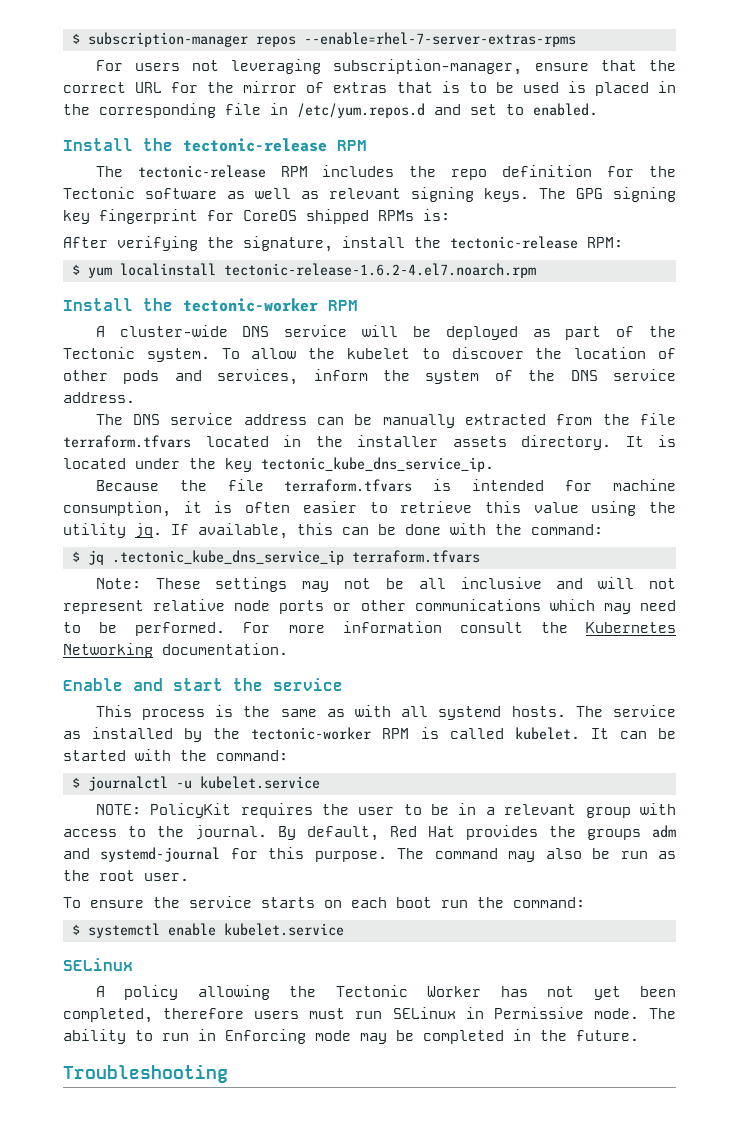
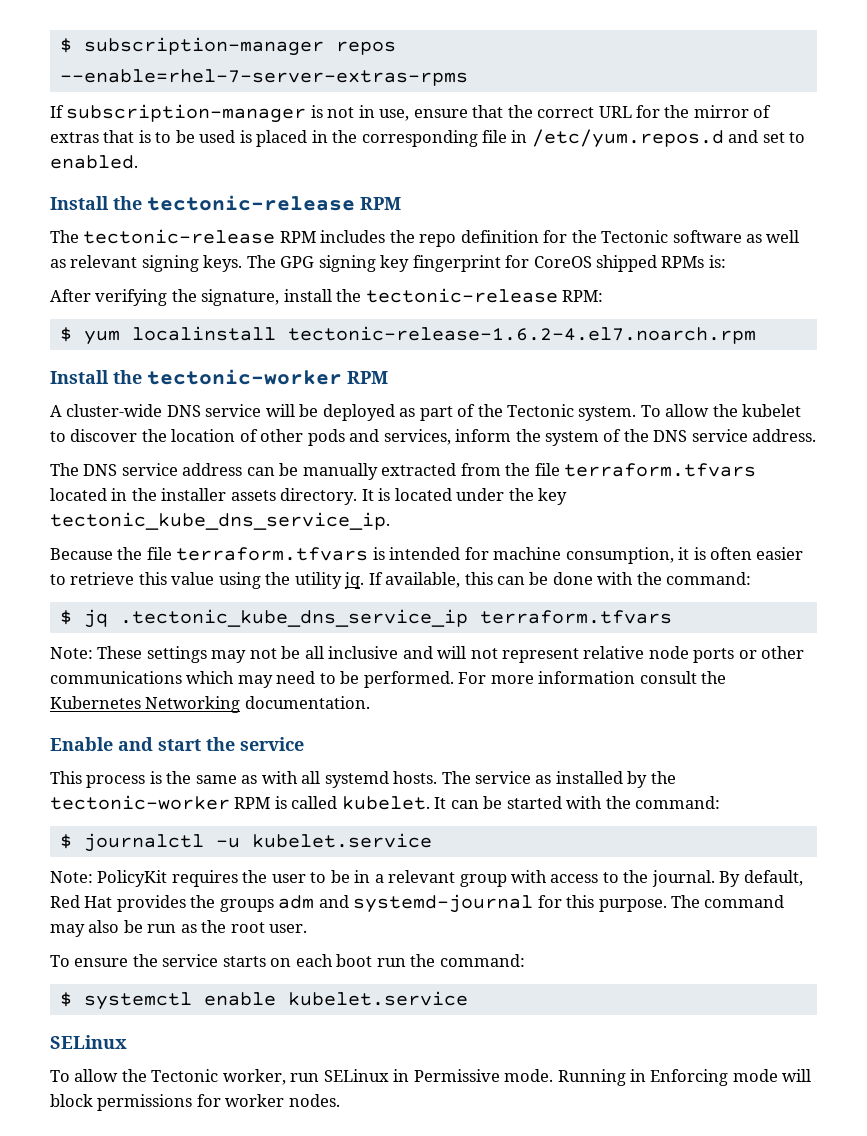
[95,59,523,75] For users not leveraging subscription-manager, -> [50,104,410,123] If subscription-manager is not in use,
[95,804,141,815] NOTE: -> [50,871,93,883] Note:
[95,985,676,1000] [63,1008,346,1023] A policy allowing the Tectonic Worker has not yet been completed, therefore users must -> [50,1069,286,1085] To allow the Tectonic worker,
[648,1008,676,1019] [63,1029,639,1044] [63,1064,228,1083] The ability to run in Enforcing mode may be completed in the future. // Troubleshooting -> [557,1069,812,1086] [50,1094,340,1111] Running in Enforcing mode will block permissions for worker nodes.

